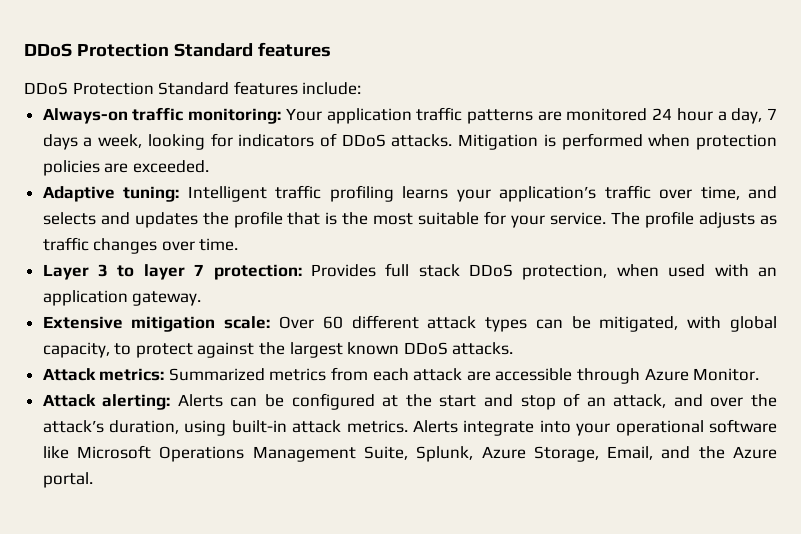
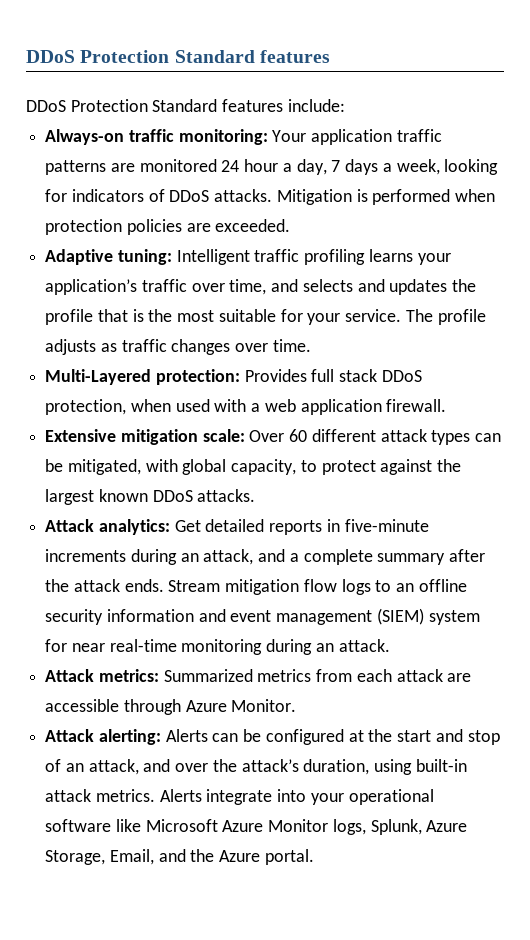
[42,264,205,280] Layer 3 to layer 7 -> [45,369,152,385] Multi-Layered
[757,267,777,277] [42,290,202,306] an application gateway. -> [251,399,447,415] a web application firewall.
(514, 348) none -> [45,519,429,535] [45,549,486,565] [45,579,467,595] [45,608,480,625] [45,639,390,655] // Attack analytics: Get detailed reports in five-minute increments during an attack, and a complete summary after the attack ends. Stream mitigation flow logs to an offline security information and event management (SIEM) system for near real-time monitoring during an attack.
[159,446,408,462] Operations Management Suite, -> [222,819,366,835] Azure Monitor logs,

